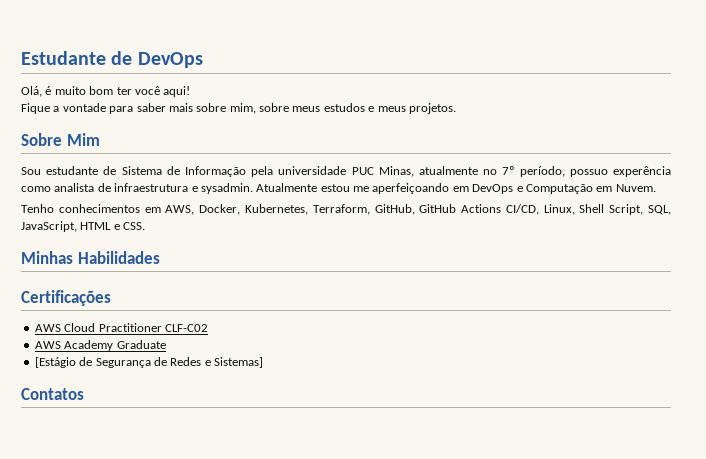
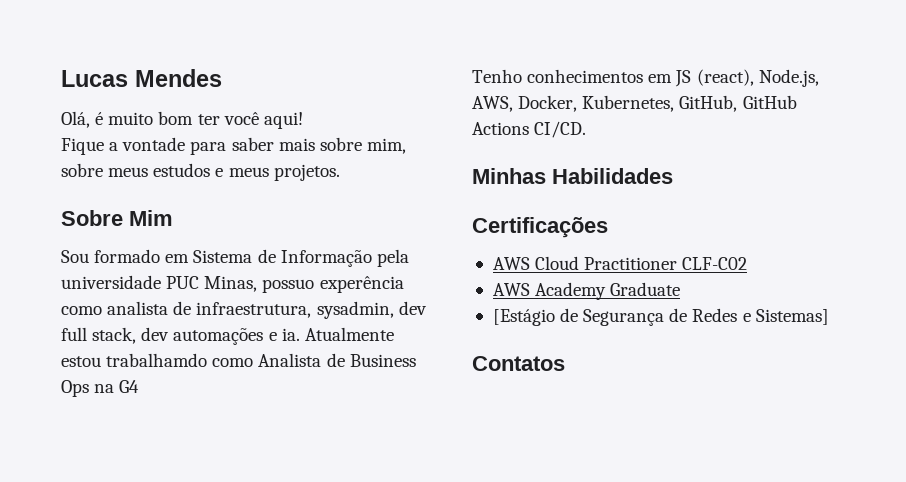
[21,51,203,68] Estudante de DevOps -> [61,69,222,87] Lucas Mendes
[46,166,117,175] estudante de -> [94,249,190,263] formado em
[418,166,565,177] atualmente no 7º período, -> (258, 284) none
[114,183,656,194] infraestrutura e sysadmin. Atualmente estou me aperfeiçoando em DevOps e Computação em Nuvem. -> [196,301,427,319] [61,327,394,345] [61,353,416,367] [61,380,140,397] infraestrutura, sysadmin, dev full stack, dev automações e ia. Atualmente estou trabalhamdo como Analista de Business Ops na G4
(161, 210) none -> [675,69,819,87] JS (react), Node.js,
[312,204,370,215] Terraform, -> (675, 103) none
[505,204,672,215] [21,221,146,232] CI/CD, Linux, Shell Script, SQL, JavaScript, HTML e CSS. -> [534,121,587,138] CI/CD.

